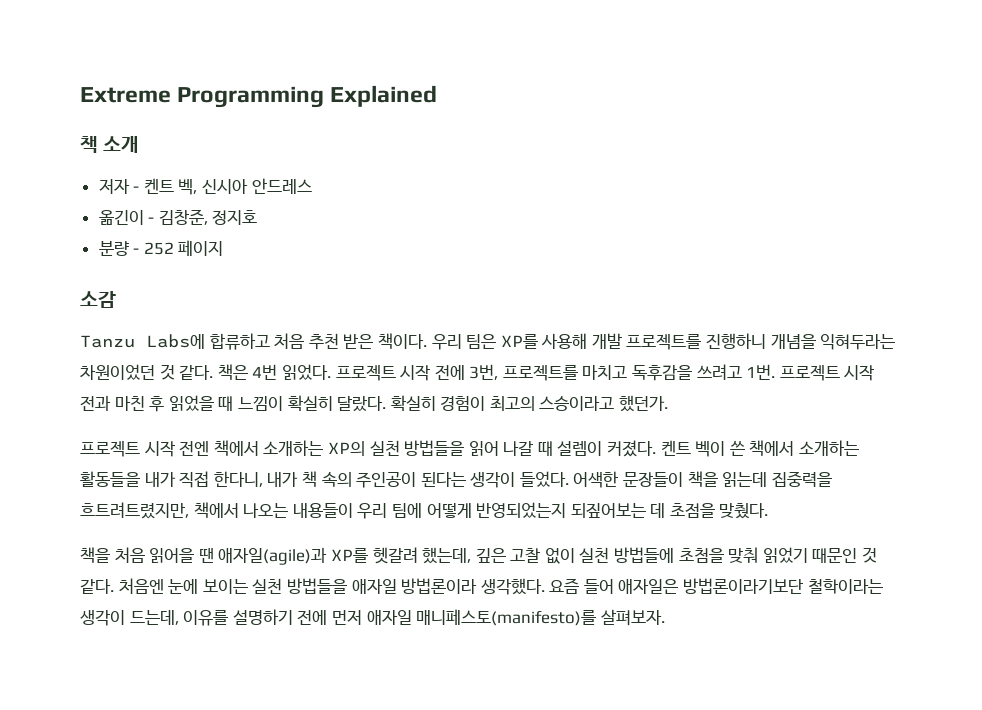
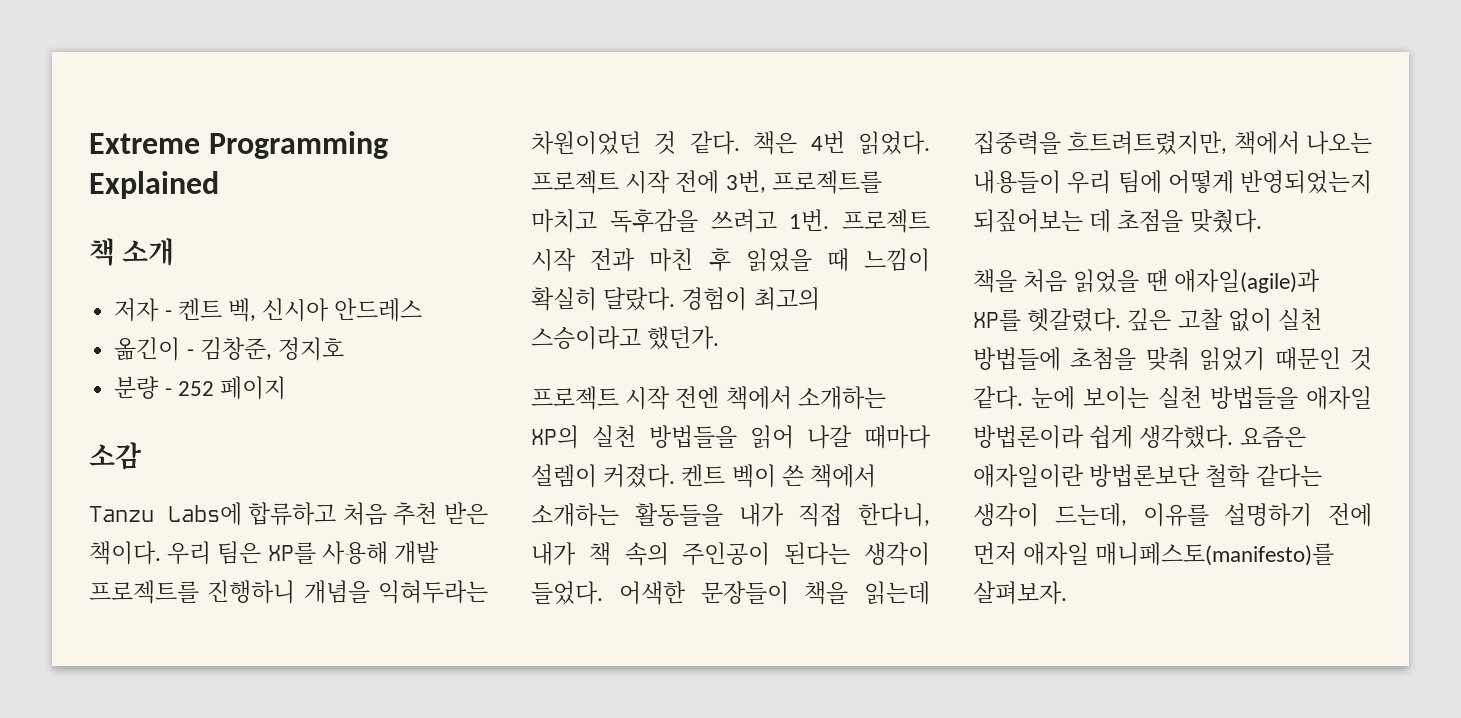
[390,395,436,412] 확실히 -> (676, 299) none
[537,441,553,456] 때 -> [864,425,931,449] 때마다
[149,548,195,563] 읽어을 -> [1073,269,1140,293] 읽었을
[372,547,472,564] 헷갈려 했는데, -> [1027,308,1122,332] 헷갈렸다.
[118,578,164,594] 처음엔 -> (1023, 398) none
[480,578,883,595] 생각했다. 요즘 들어 애자일은 방법론이라기보단 철학이라는 -> [1089,425,1306,449] [973,464,1322,488] 쉽게 생각했다. 요즘은 애자일이란 방법론보단 철학 같다는

